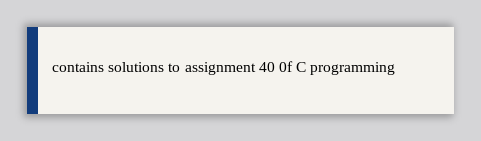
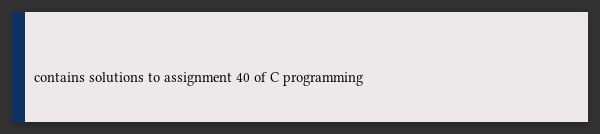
[278,61,293,72] 0f -> [254,72,267,82] of

